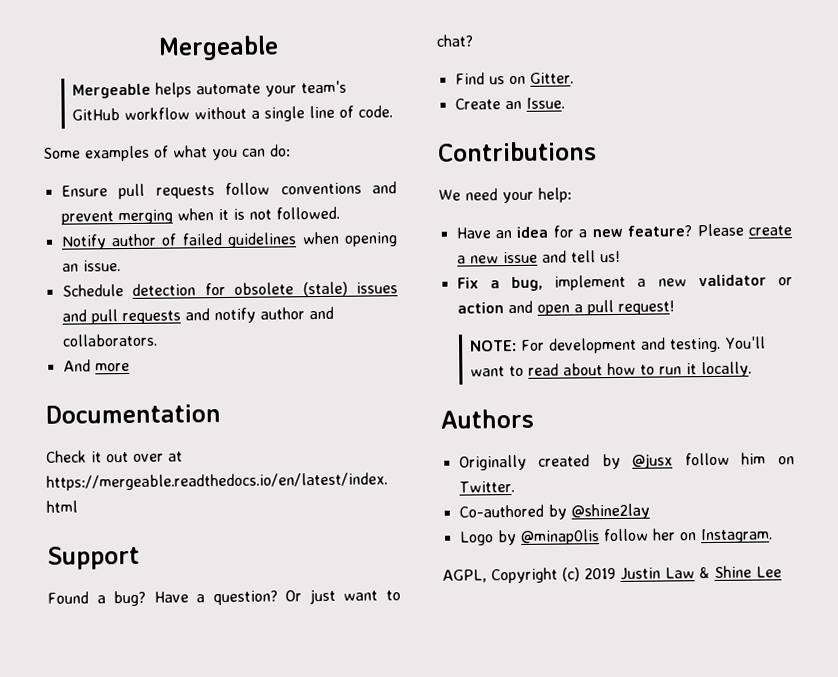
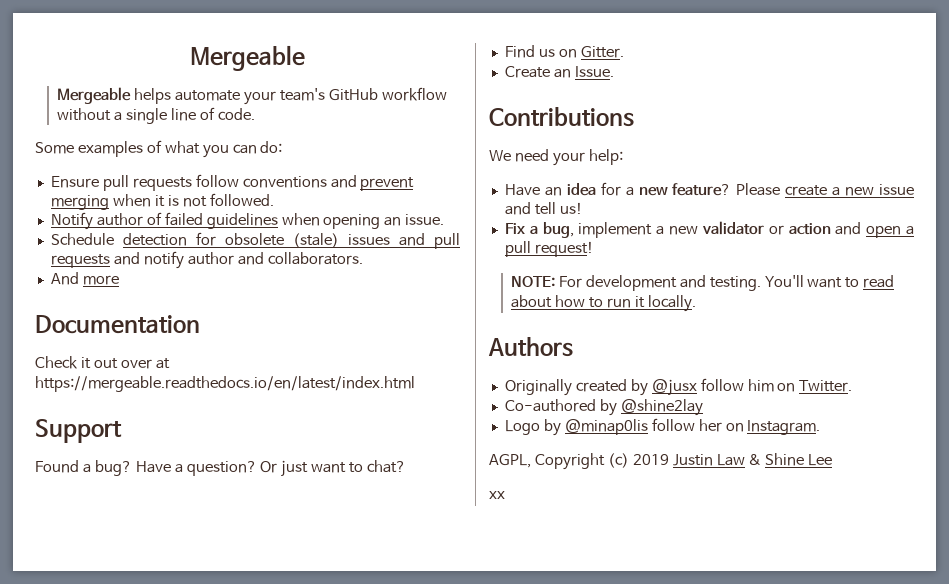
(782, 572) none -> [489,491,505,499] // xx

